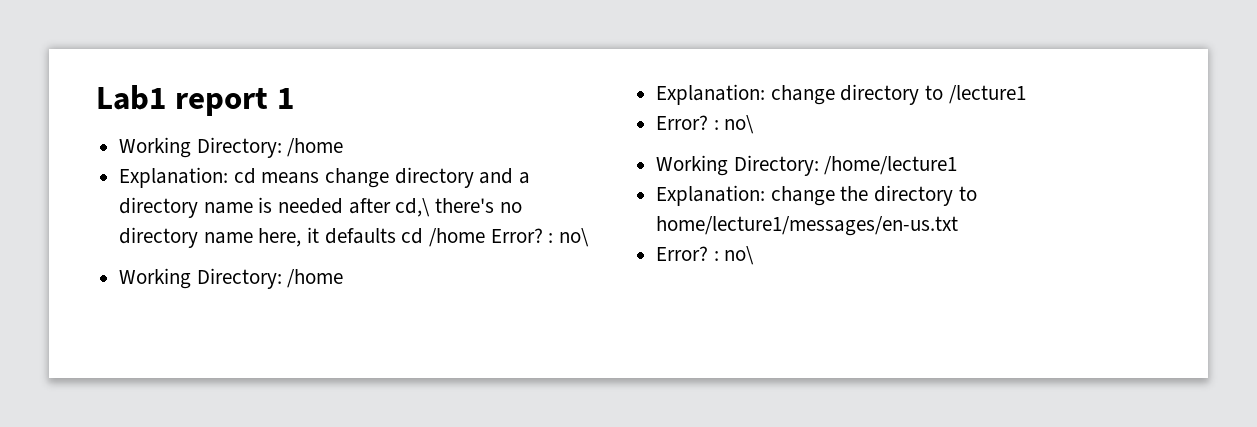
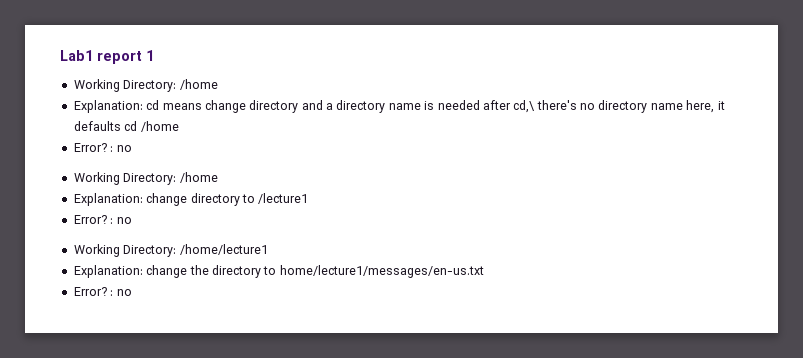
[490,228,590,247] Error? : no\ -> [73,143,132,152] // Error? : no
[724,115,755,134] no\ -> [116,217,132,224] no
[724,246,755,265] no\ -> [116,289,132,296] no

